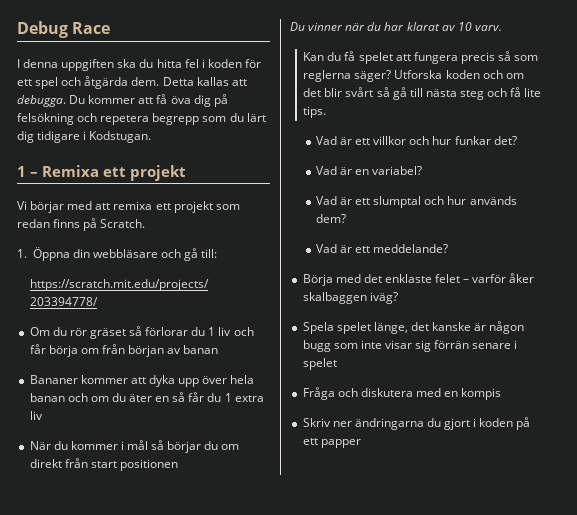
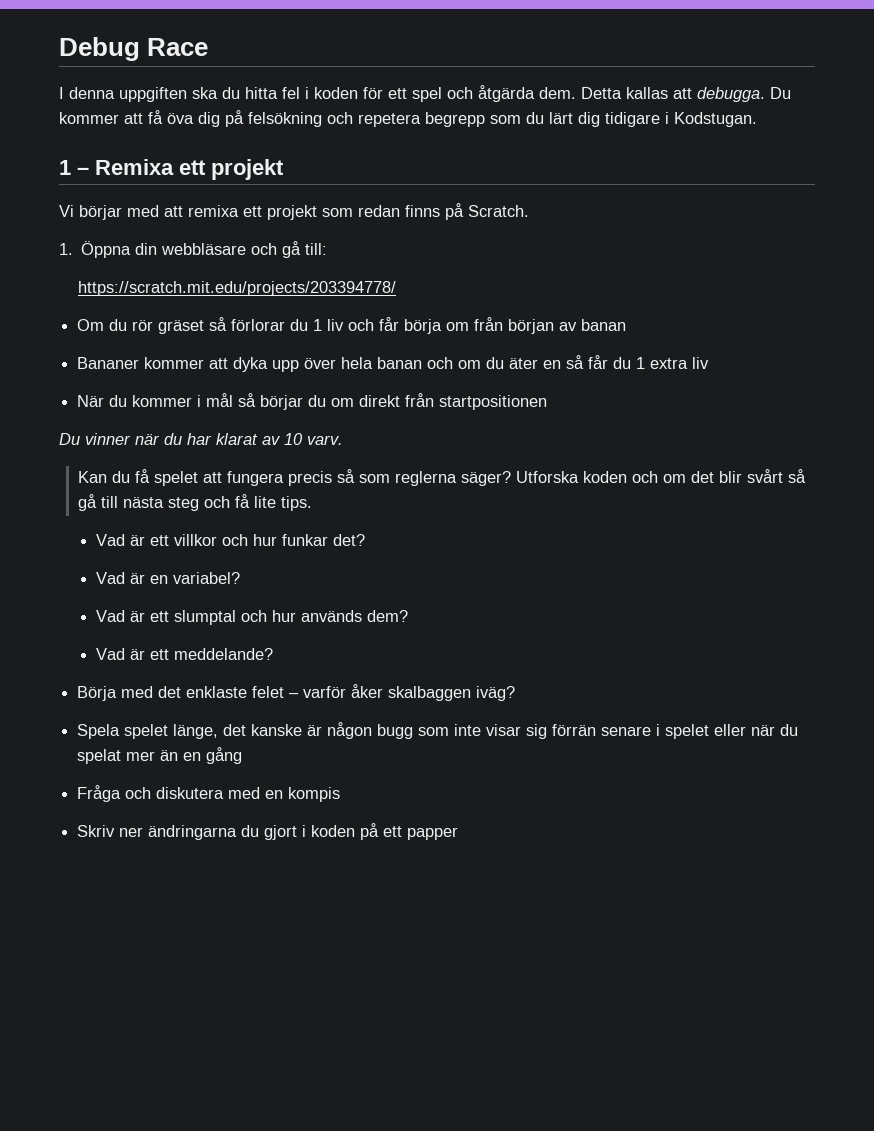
[90,459,178,471] start positionen -> [439,395,548,410] startpositionen
(337, 364) none -> [714,724,799,736] [77,747,243,764] eller när du spelat mer än en gång

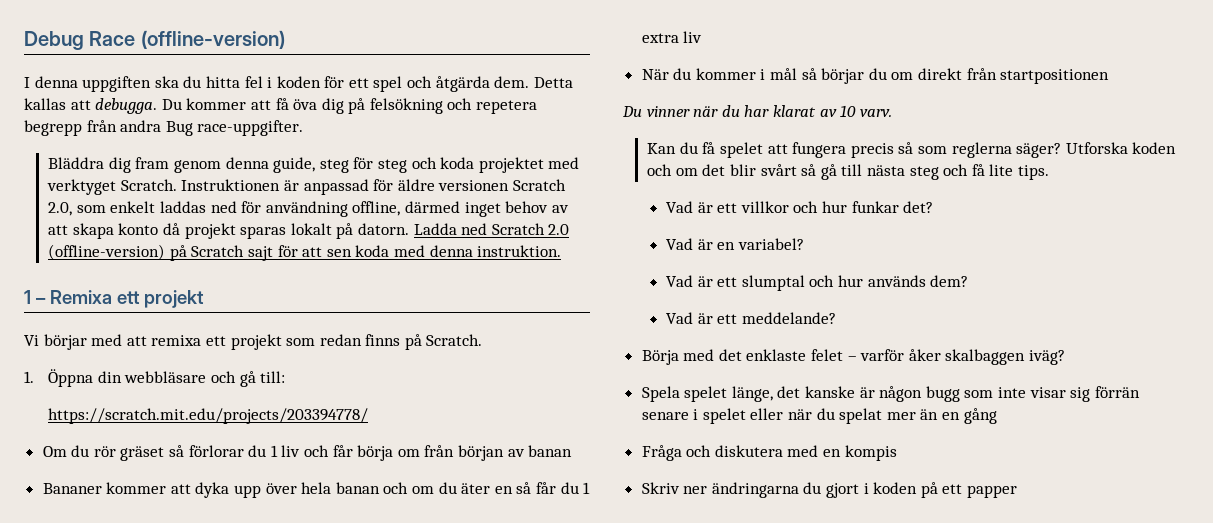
(209, 47) none -> [140,30,285,49] (offline-version)
[490,112,757,127] som du lärt dig tidigare i Kodstugan. -> [86,120,304,136] [48,157,580,173] [47,179,567,195] [48,201,569,217] [48,223,570,239] [48,244,562,261] från andra Bug race-uppgifter. // Bläddra dig fram genom denna guide, steg för steg och koda projektet med verktyget Scratch. Instruktionen är anpassad för äldre versionen Scratch 2.0, som enkelt laddas ned för användning offline, därmed inget behov av att skapa konto då projekt sparas lokalt på datorn. Ladda ned Scratch 2.0 (offline-version) på Scratch sajt för att sen koda med denna instruktion.

